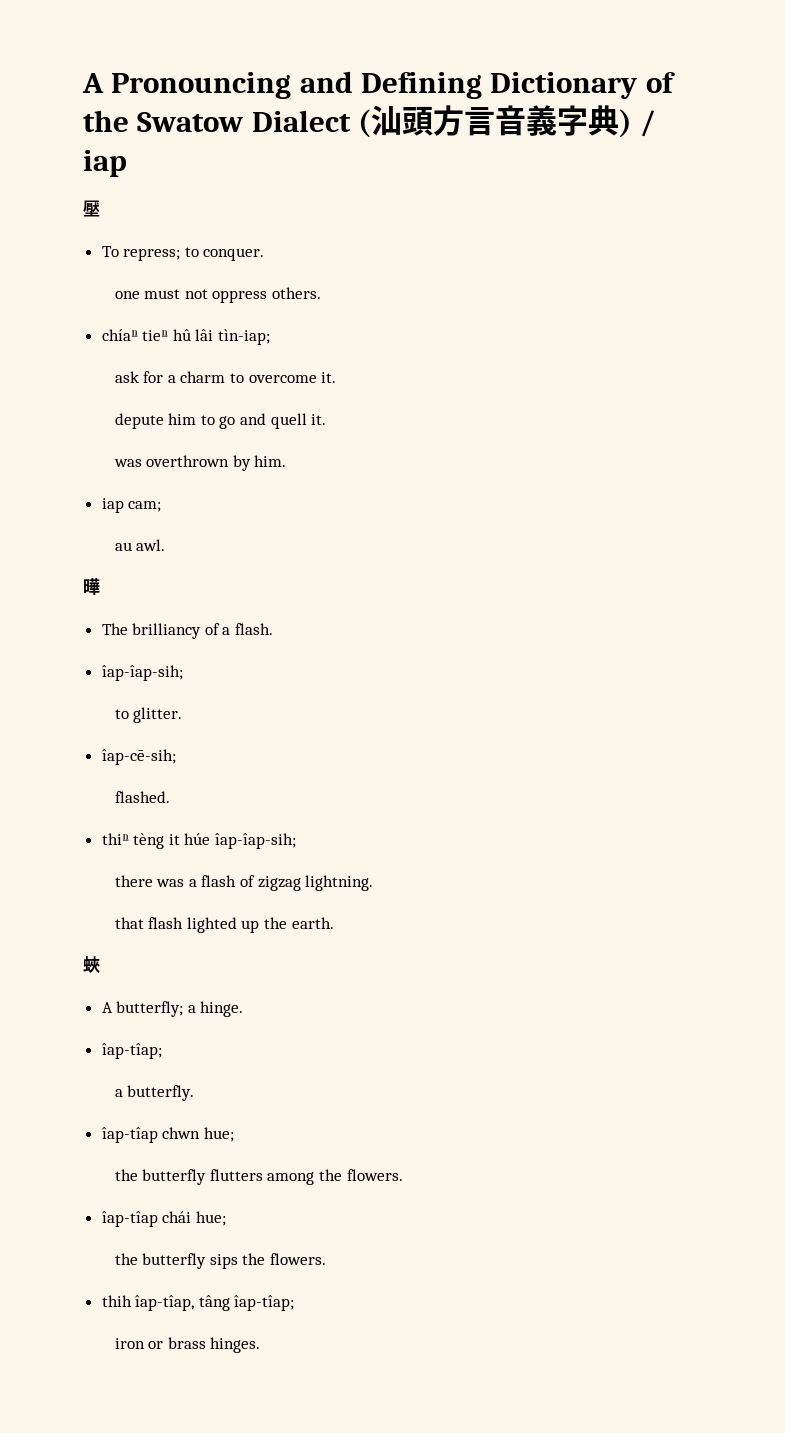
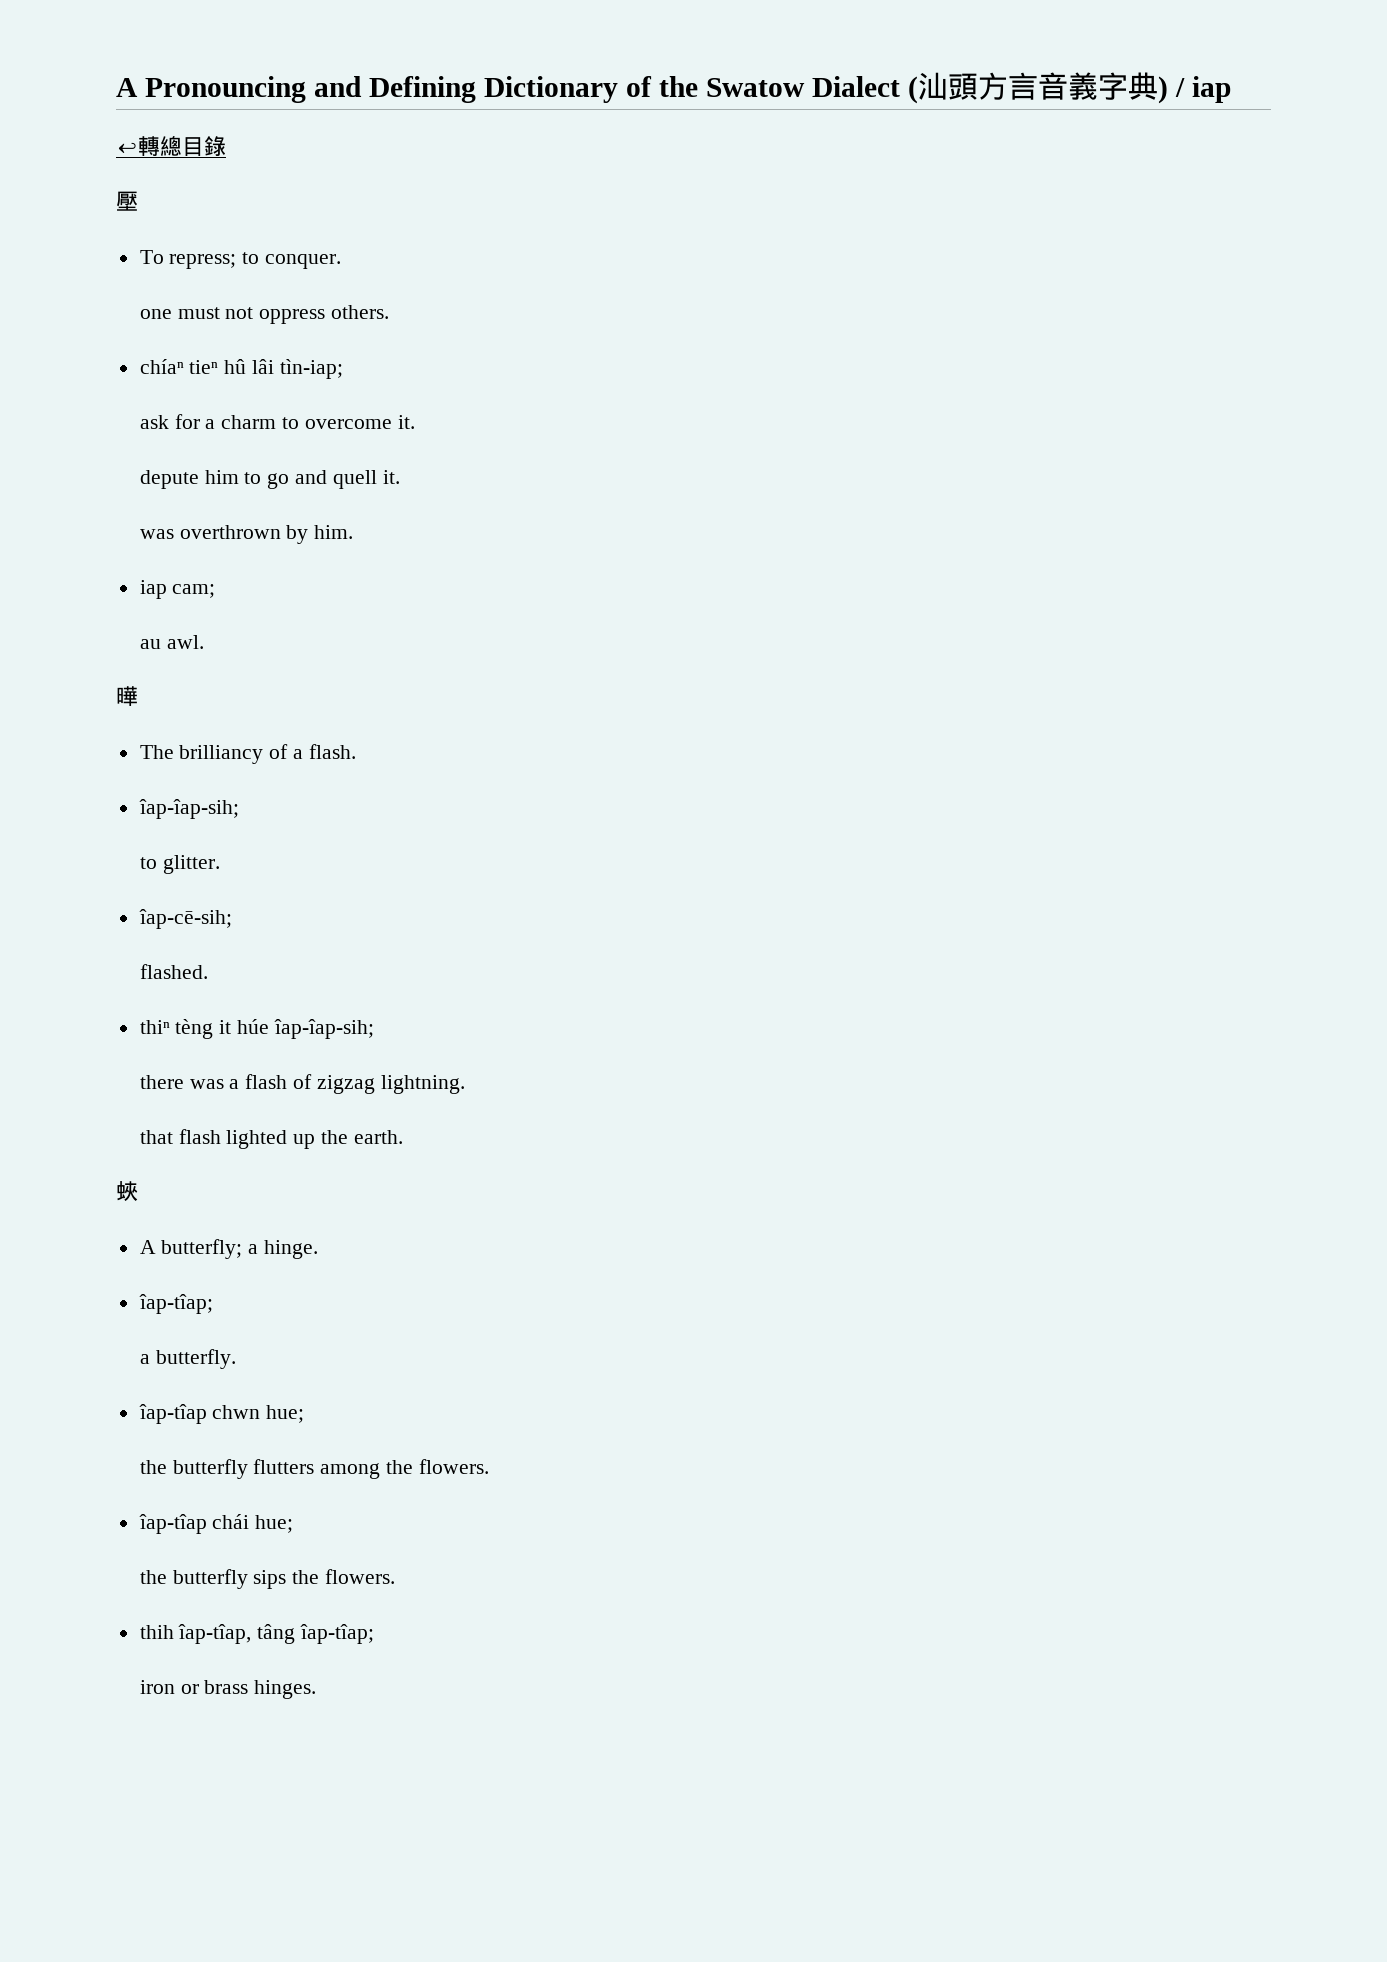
(127, 163) none -> [116,136,226,156] // ↩轉總目錄

